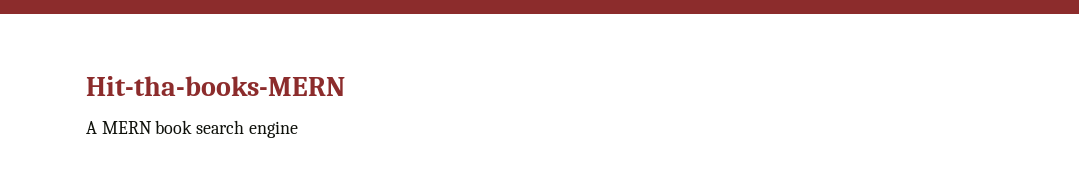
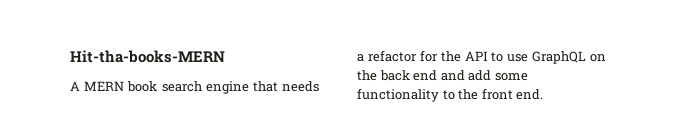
(298, 129) none -> [252,81,319,92] [357,50,606,64] [357,70,528,81] [357,88,544,102] that needs a refactor for the API to use GraphQL on the back end and add some functionality to the front end.

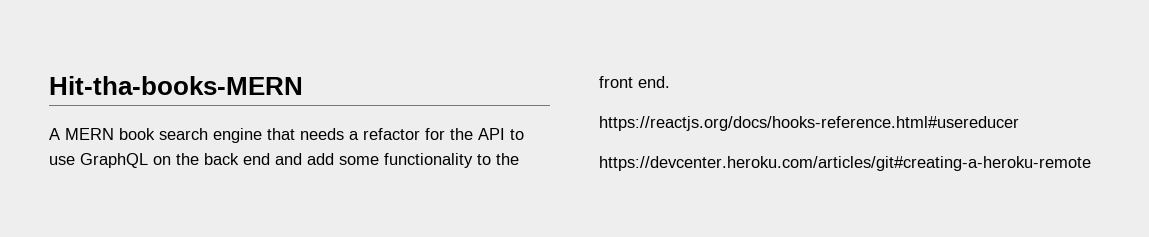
(544, 94) none -> [599,116,1019,131] [599,156,1091,171] // https://reactjs.org/docs/hooks-reference.html#usereducer // https://devcenter.heroku.com/articles/git#creating-a-heroku-remote

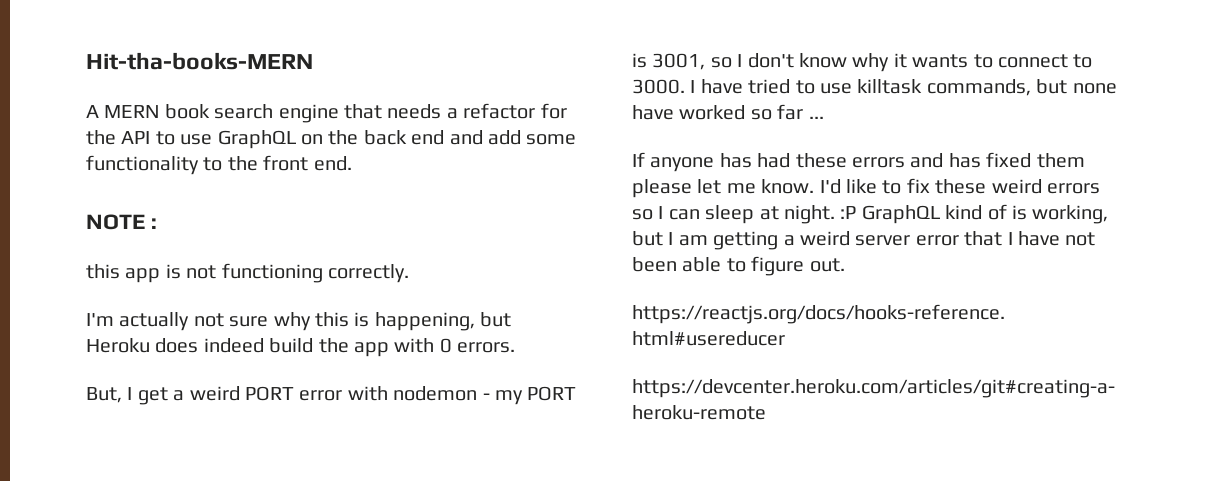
(670, 82) none -> [86,214,157,230] [86,263,409,283] [86,312,512,331] [86,338,516,357] [86,386,577,405] [632,53,1093,72] [632,79,1117,96] [632,104,824,120] [632,152,1085,172] [632,178,1100,198] [632,204,1109,224] [632,231,1096,250] [632,256,845,276] // NOTE : // this app is not functioning correctly. // I'm actually not sure why this is happening, but Heroku does indeed build the app with 0 errors. // But, I get a weird PORT error with nodemon - my PORT is 3001, so I don't know why it wants to connect to 3000. I have tried to use killtask commands, but none have worked so far ... // If anyone has had these errors and has fixed them please let me know. I'd like to fix these weird errors so I can sleep at night. :P GraphQL kind of is working, but I am getting a weird server error that I have not been able to figure out.

